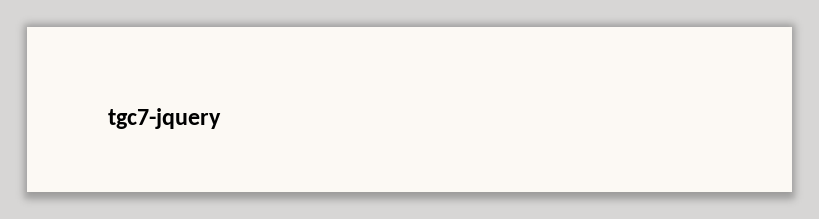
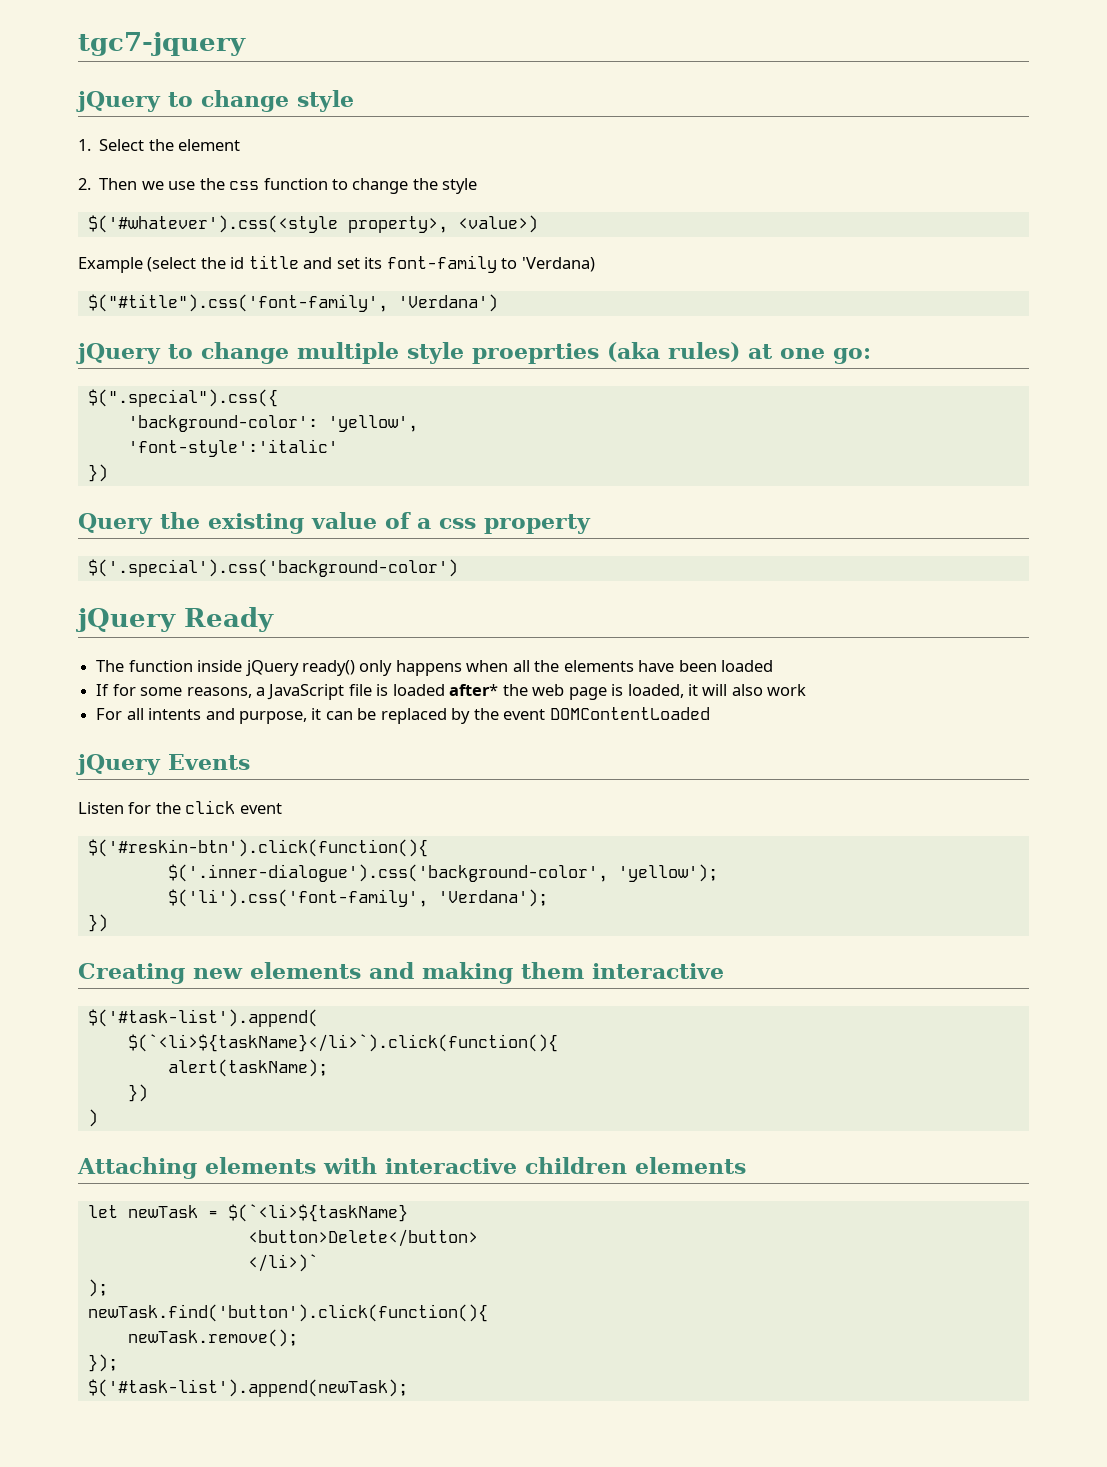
(221, 118) none -> [76,90,354,112] [78,139,241,151] [78,178,478,194] [87,215,538,233] [78,255,595,273] [87,294,498,312] [76,342,871,364] [87,389,278,407] [127,415,418,432] [127,439,338,457] [87,464,108,482] [78,512,591,534] [87,559,458,577] [76,607,274,632] [96,660,774,676] [96,684,807,700] [96,707,710,724] [76,754,250,775] [78,800,282,814] [87,839,428,857] [167,864,718,882] [167,889,548,907] [87,914,108,932] [78,962,724,984] [87,1009,318,1027] [127,1034,558,1052] [167,1059,328,1077] [127,1084,148,1102] [87,1109,98,1127] [77,1157,746,1179] [87,1204,408,1222] [247,1229,478,1247] [247,1254,318,1272] [87,1279,108,1297] [87,1304,488,1322] [127,1329,298,1347] [87,1354,118,1372] [87,1379,408,1397] // jQuery to change style // 1. Select the element // 2. Then we use the css function to change the style // $('#whatever').css(<style property>, <value>) // Example (select the id title and set its font-family to 'Verdana) // $("#title").css('font-family', 'Verdana') // jQuery to change multiple style proeprties (aka rules) at one go: // $(".special").css({ // 'background-color': 'yellow', // 'font-style':'italic' // }) // Query the existing value of a css property // $('.special').css('background-color') // jQuery Ready // The function inside jQuery ready() only happens when all the elements have been loaded // If for some reasons, a JavaScript file is loaded after* the web page is loaded, it will also work // For all intents and purpose, it can be replaced by the event DOMContentLoaded // jQuery Events // Listen for the click event // $('#reskin-btn').click(function(){ // $('.inner-dialogue').css('background-color', 'yellow'); // $('li').css('font-family', 'Verdana'); // }) // Creating new elements and making them interactive // $('#task-list').append( // $(`<li>${taskName}</li>`).click(function(){ // alert(taskName); // }) // ) // Attaching elements with interactive children elements // let newTask = $(`<li>${taskName} // <button>Delete</button> // </li>)` // ); // newTask.find('button').click(function(){ // newTask.remove(); // }); // $('#task-list').append(newTask);

